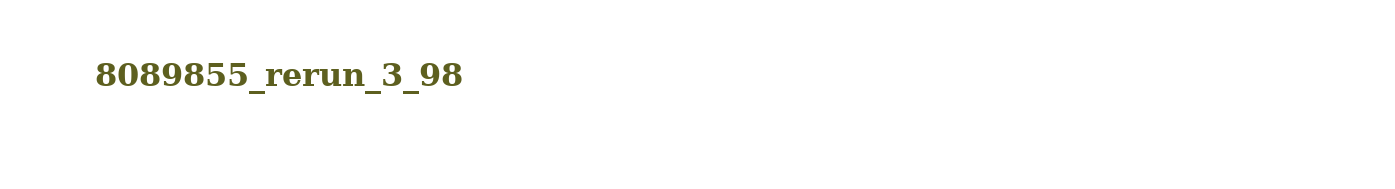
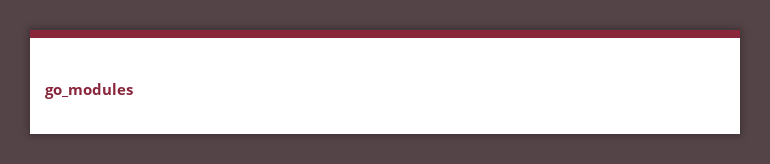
[95,63,463,94] 8089855_rerun_3_98 -> [45,83,133,99] go_modules

